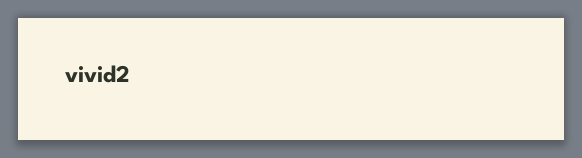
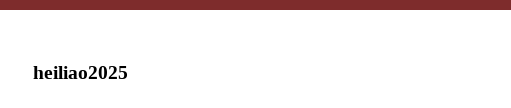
[65,65,130,83] vivid2 -> [33,66,128,79] heiliao2025

